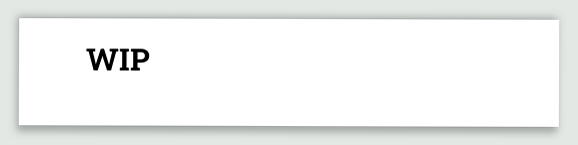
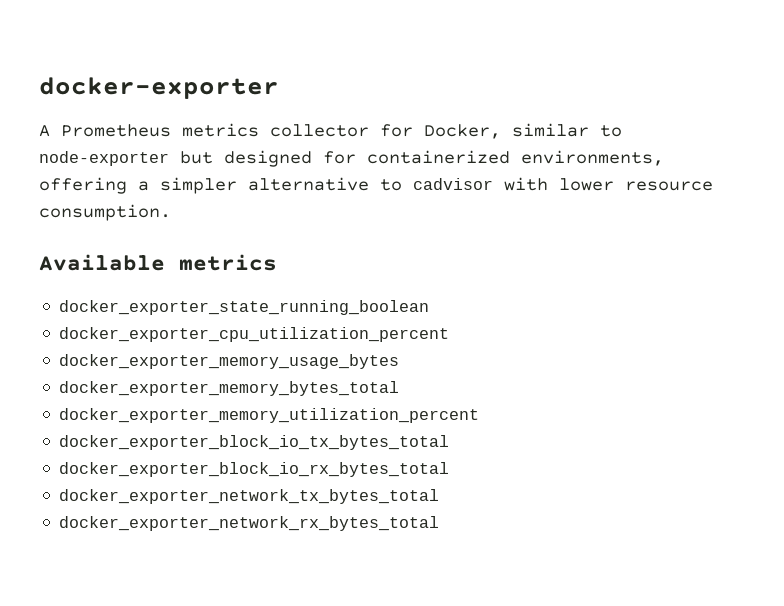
[86,48,151,71] WIP -> [39,77,279,99] [39,123,622,139] [39,150,664,167] [39,177,713,194] [39,204,171,221] [39,254,277,271] [59,300,430,315] [59,327,450,342] [59,354,400,369] [59,381,400,396] [59,408,480,423] [59,435,450,450] [59,462,450,477] [59,489,440,504] [59,516,440,531] docker-exporter // A Prometheus metrics collector for Docker, similar to node-exporter but designed for containerized environments, offering a simpler alternative to cadvisor with lower resource consumption. // Available metrics // docker_exporter_state_running_boolean // docker_exporter_cpu_utilization_percent // docker_exporter_memory_usage_bytes // docker_exporter_memory_bytes_total // docker_exporter_memory_utilization_percent // docker_exporter_block_io_tx_bytes_total // docker_exporter_block_io_rx_bytes_total // docker_exporter_network_tx_bytes_total // docker_exporter_network_rx_bytes_total

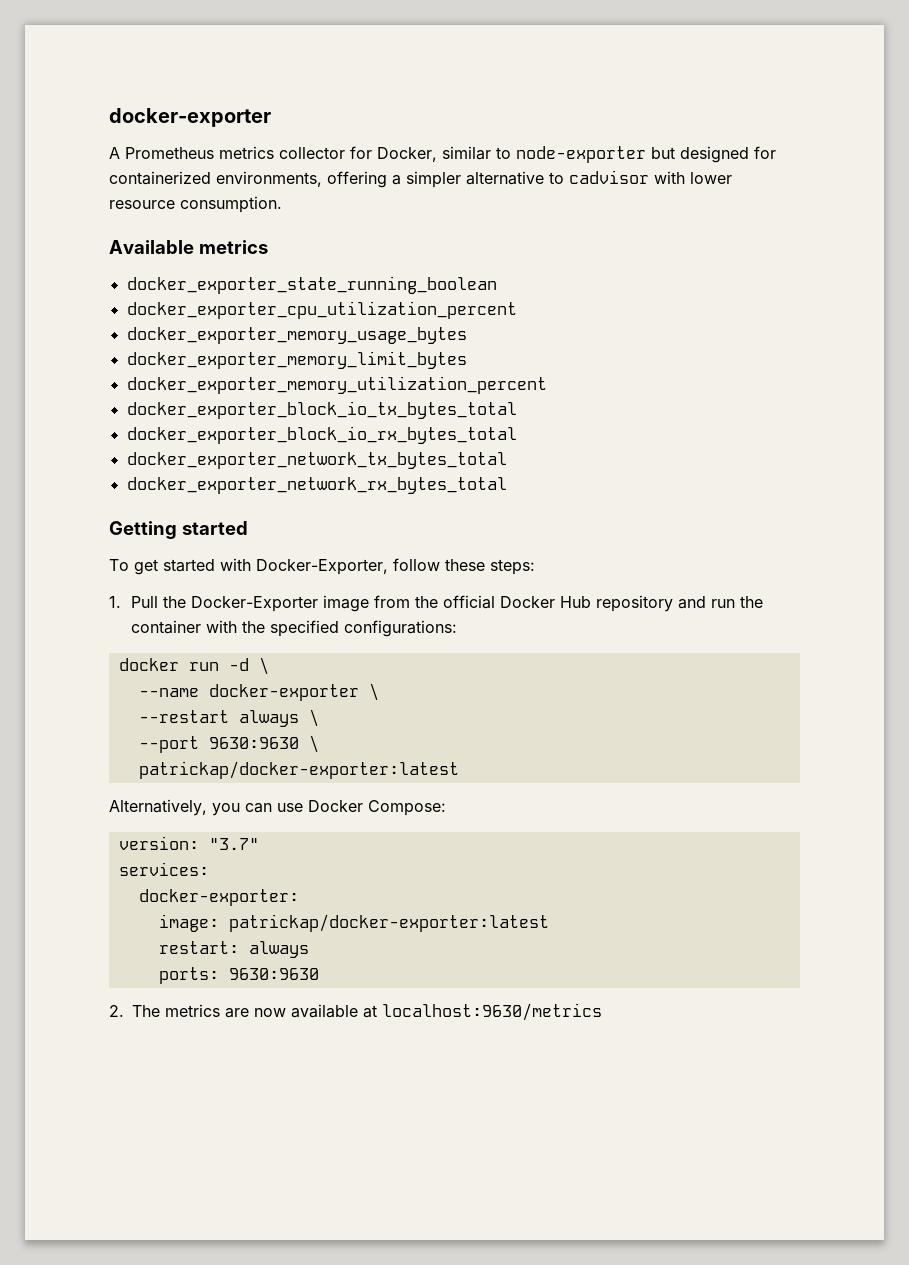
[59,381,400,396] docker_exporter_memory_bytes_total -> [126,351,467,369] docker_exporter_memory_limit_bytes
(440, 523) none -> [109,521,248,539] [109,558,535,575] [109,595,764,612] [131,620,458,637] [118,657,269,675] [138,683,379,701] [138,709,319,727] [138,735,319,753] [138,761,459,779] [109,799,446,816] [118,836,259,850] [118,862,209,876] [138,889,299,906] [158,914,549,932] [158,941,309,958] [158,967,319,984] [109,1003,602,1021] // Getting started // To get started with Docker-Exporter, follow these steps: // 1. Pull the Docker-Exporter image from the official Docker Hub repository and run the container with the specified configurations: // docker run -d \ // --name docker-exporter \ // --restart always \ // --port 9630:9630 \ // patrickap/docker-exporter:latest // Alternatively, you can use Docker Compose: // version: "3.7" // services: // docker-exporter: // image: patrickap/docker-exporter:latest // restart: always // ports: 9630:9630 // 2. The metrics are now available at localhost:9630/metrics

